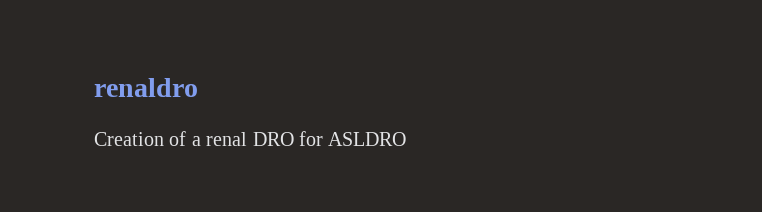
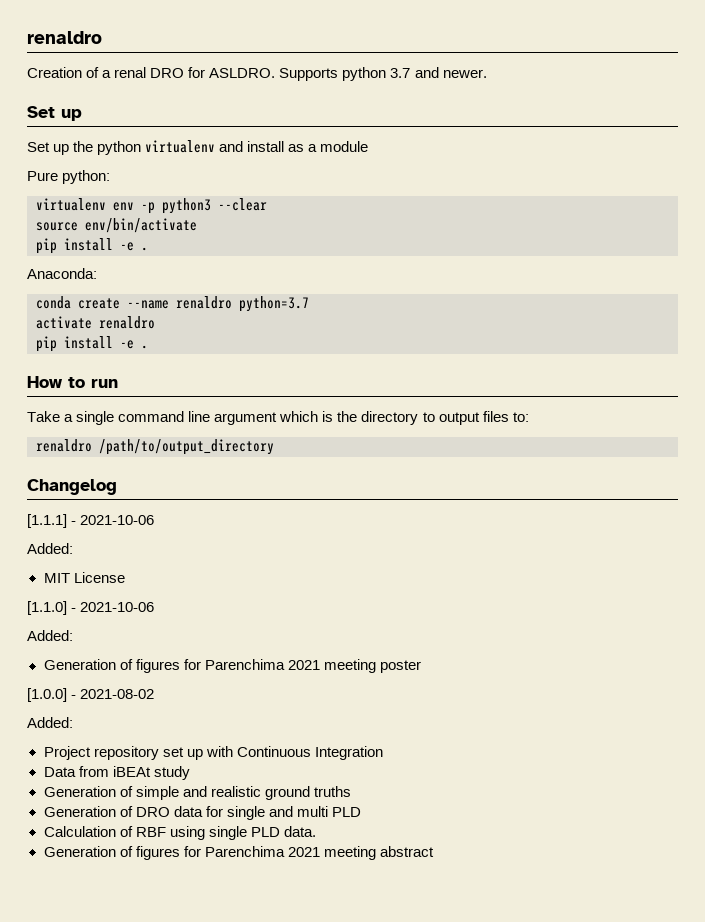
[328,132,407,146] ASLDRO -> [209,67,487,81] [27,106,82,121] [27,140,369,155] [27,170,111,184] [36,198,267,214] [36,218,197,233] [36,238,148,254] [27,268,97,279] [36,296,309,312] [36,316,155,329] [36,336,148,352] [27,376,118,388] [27,411,529,425] [36,439,274,455] [27,479,117,495] [27,514,155,528] [27,543,73,554] [43,572,125,583] [27,601,155,615] [27,630,73,641] [43,659,421,673] [27,688,155,702] [27,717,73,728] [43,746,383,760] [43,766,190,780] [43,786,351,800] [43,806,361,820] [43,826,316,840] [43,846,434,860] ASLDRO. Supports python 3.7 and newer. // Set up // Set up the python virtualenv and install as a module // Pure python: // virtualenv env -p python3 --clear // source env/bin/activate // pip install -e . // Anaconda: // conda create --name renaldro python=3.7 // activate renaldro // pip install -e . // How to run // Take a single command line argument which is the directory to output files to: // renaldro /path/to/output_directory // Changelog // [1.1.1] - 2021-10-06 // Added: // MIT License // [1.1.0] - 2021-10-06 // Added: // Generation of figures for Parenchima 2021 meeting poster // [1.0.0] - 2021-08-02 // Added: // Project repository set up with Continuous Integration // Data from iBEAt study // Generation of simple and realistic ground truths // Generation of DRO data for single and multi PLD // Calculation of RBF using single PLD data. // Generation of figures for Parenchima 2021 meeting abstract

